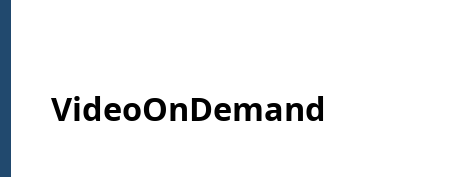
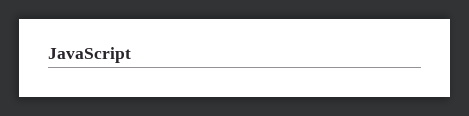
[51,96,326,121] VideoOnDemand -> [48,47,131,63] JavaScript

